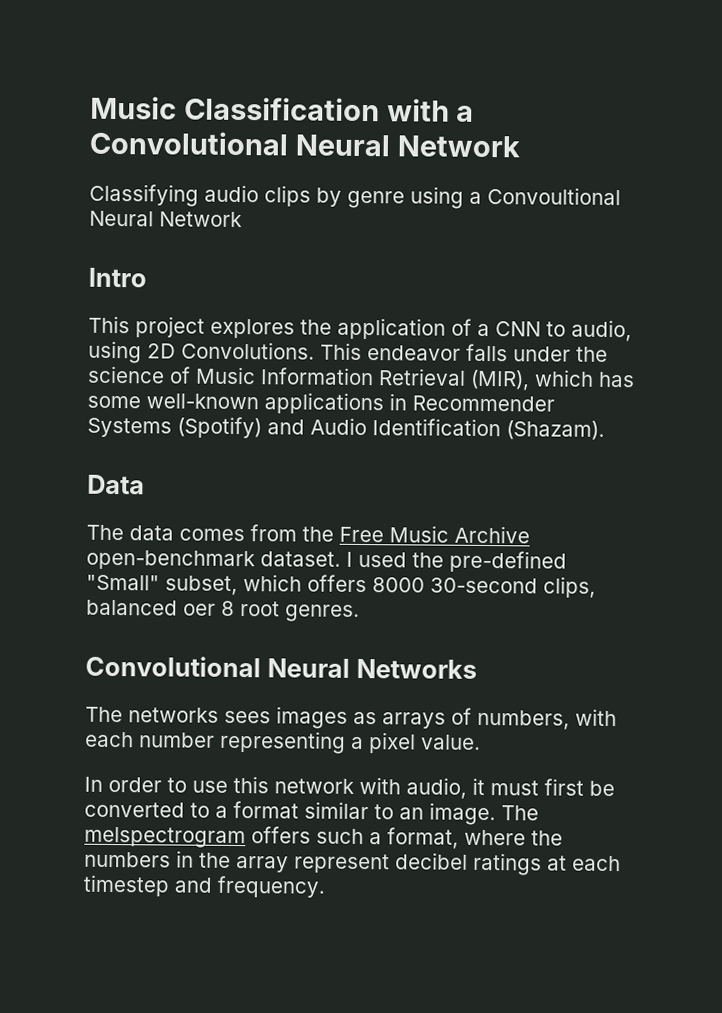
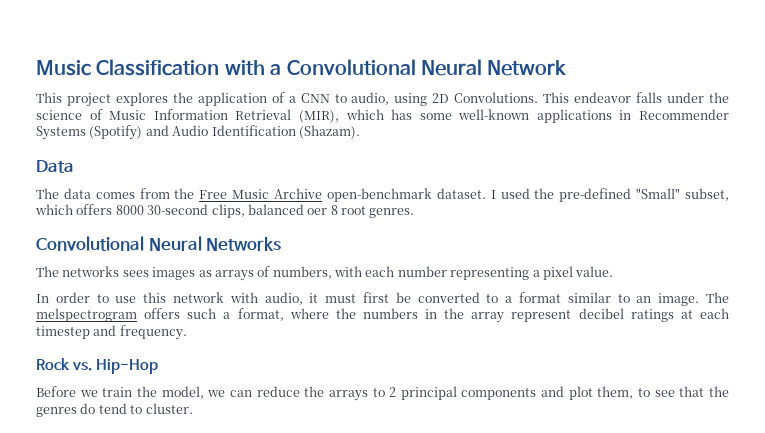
[89,183,621,209] [89,210,242,228] [88,267,147,288] // Classifying audio clips by genre using a Convoultional Neural Network // Intro -> (567, 68) none
(326, 886) none -> [36,358,158,374] [36,386,729,401] [36,403,193,417] // Rock vs. Hip-Hop // Before we train the model, we can reduce the arrays to 2 principal components and plot them, to see that the genres do tend to cluster.

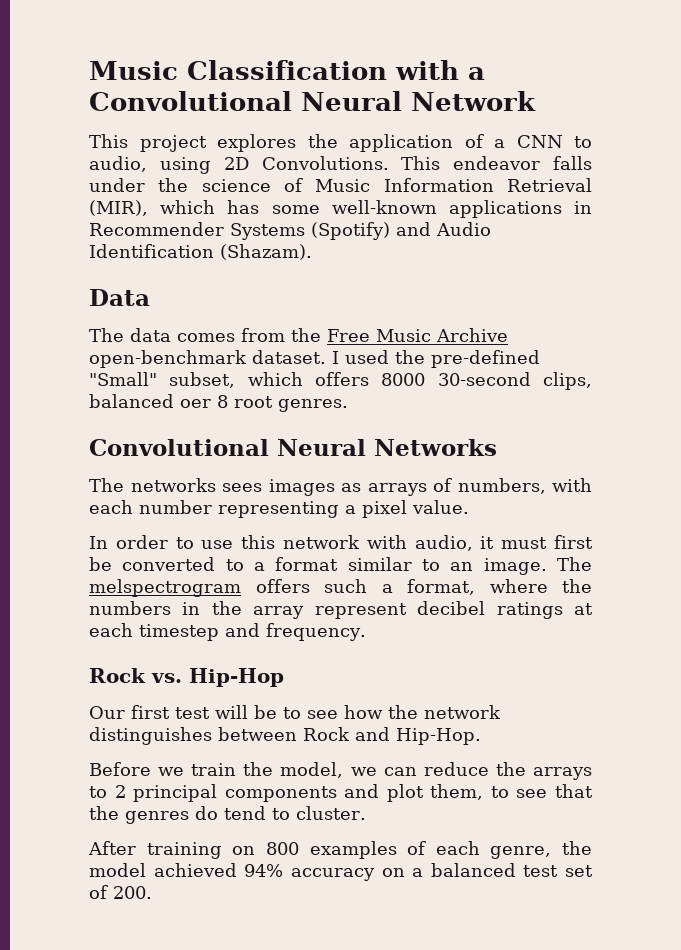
(158, 366) none -> [89,705,501,719] [89,727,481,745] // Our first test will be to see how the network distinguishes between Rock and Hip-Hop.
(193, 408) none -> [88,841,592,859] [89,863,593,881] [89,885,152,899] // After training on 800 examples of each genre, the model achieved 94% accuracy on a balanced test set of 200.

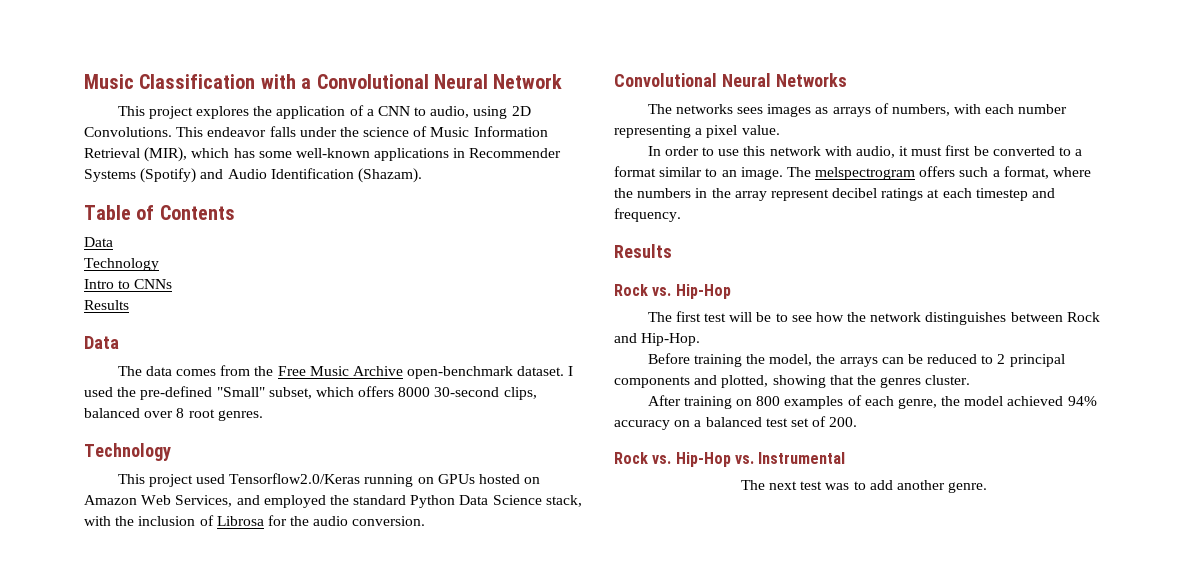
(312, 252) none -> [84,205,235,220] [84,237,113,247] [84,258,159,271] [84,279,173,289] [84,300,129,310] // Table of Contents // Data // Technology // Intro to CNNs // Results
[180,399,211,408] oer -> [144,411,174,418] over
(348, 405) none -> [84,443,171,461] [117,473,541,487] [84,495,582,508] [84,515,426,526] // Technology // This project used Tensorflow2.0/Keras running on GPUs hosted on Amazon Web Services, and employed the standard Python Data Science stack, with the inclusion of Librosa for the audio conversion.
(366, 632) none -> [614,244,672,258] // Results
[89,706,125,719] Our -> [647,312,672,322] The
[158,762,592,780] we train the model, we can reduce the arrays -> [693,354,978,367] training the model, the arrays can be reduced
[386,784,593,802] [89,806,290,824] plot them, to see that the genres do tend to -> [721,375,922,388] plotted, showing that the genres
(152, 892) none -> [614,452,846,467] [740,480,988,493] // Rock vs. Hip-Hop vs. Instrumental // The next test was to add another genre.

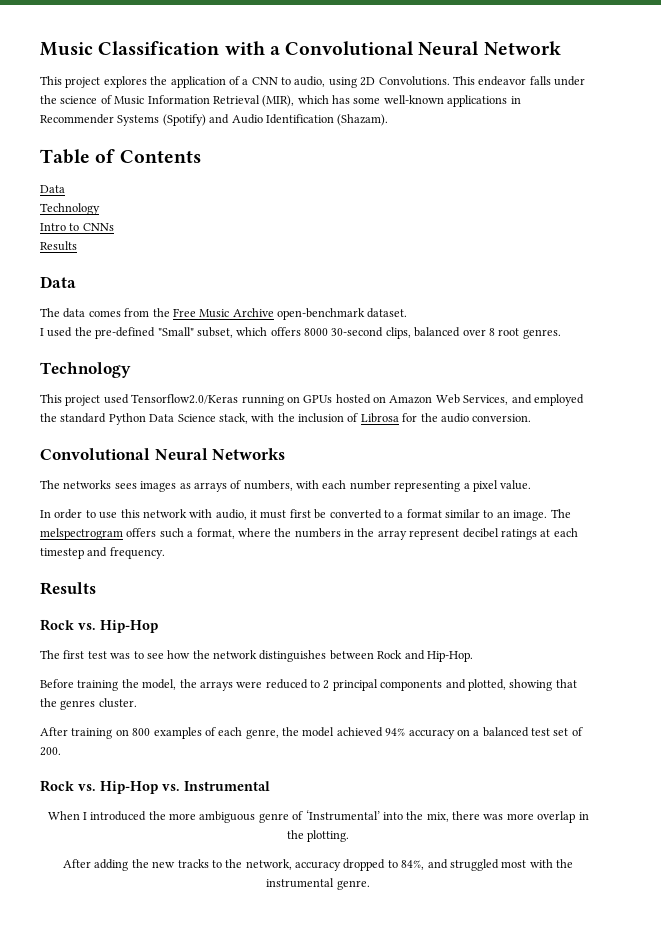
(565, 371) none -> (408, 313) //
[729,312,772,322] will be -> [110,653,131,659] was
[881,354,923,364] can be -> [236,681,263,688] were
[740,480,945,490] The next test was to add another -> [47,810,589,823] [286,830,350,842] [63,859,573,871] [266,878,335,888] When I introduced the more ambiguous genre of ‘Instrumental’ into the mix, there was more overlap in the plotting. // After adding the new tracks to the network, accuracy dropped to 84%, and struggled most with the instrumental

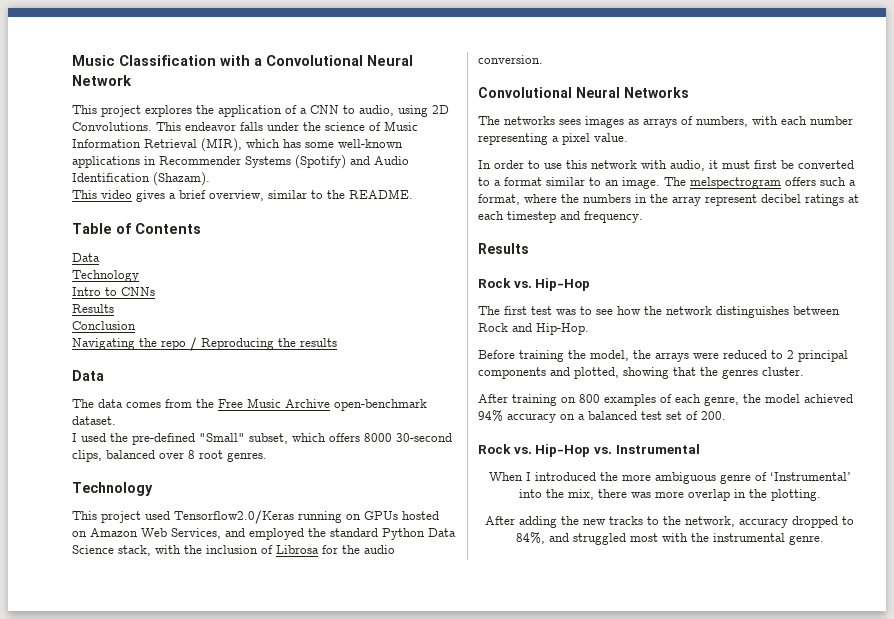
(389, 120) none -> [72,189,413,202] // This video gives a brief overview, similar to the README.
(77, 246) none -> [72,321,136,330] [72,337,337,351] // Conclusion // Navigating the repo / Reproducing the results

